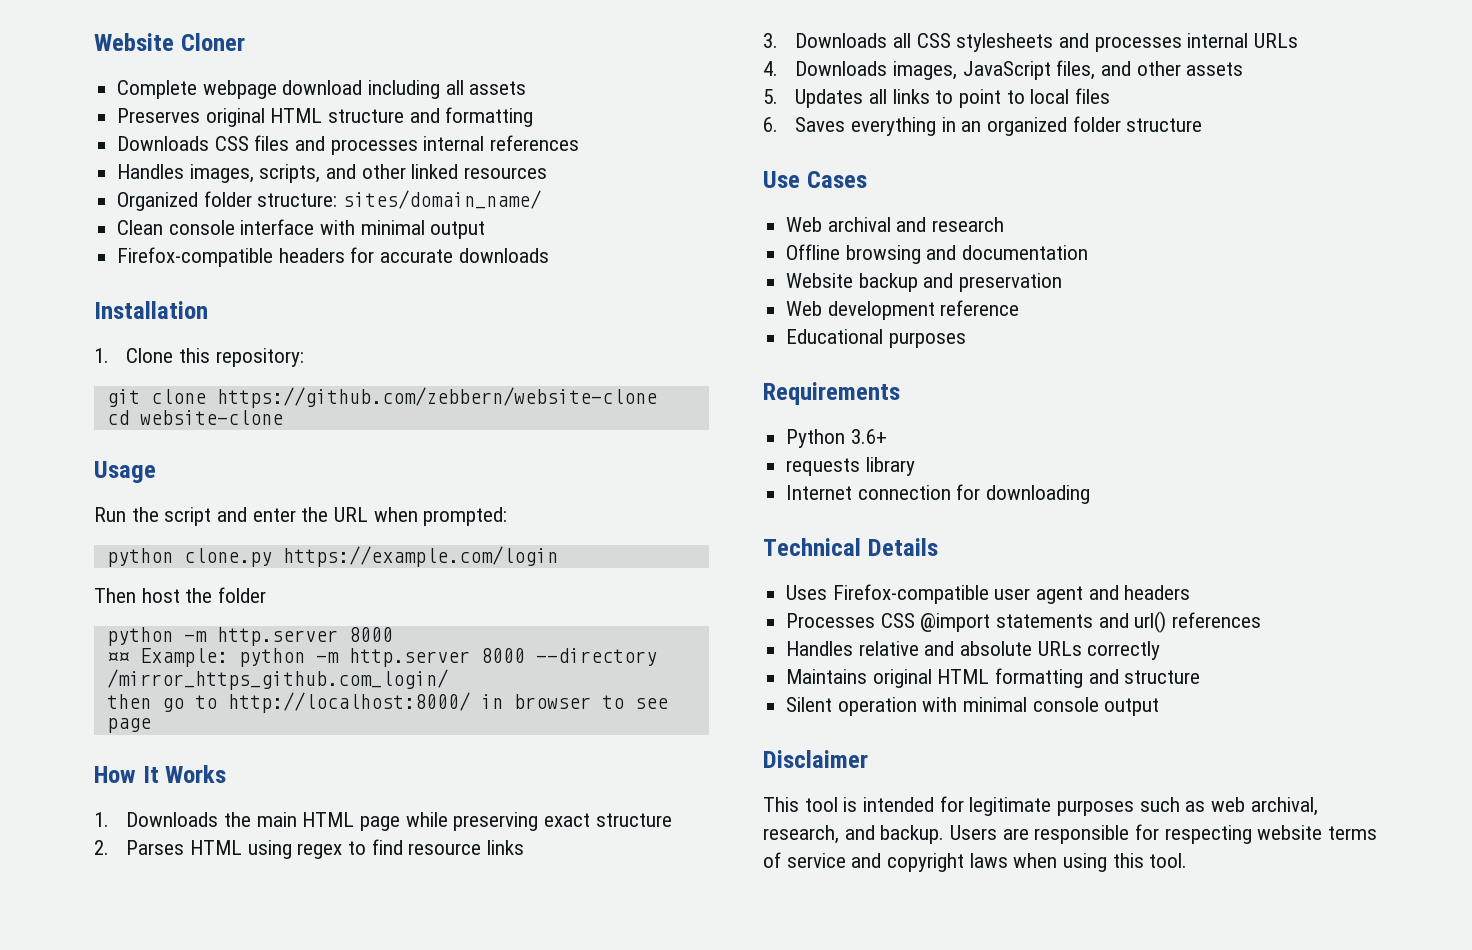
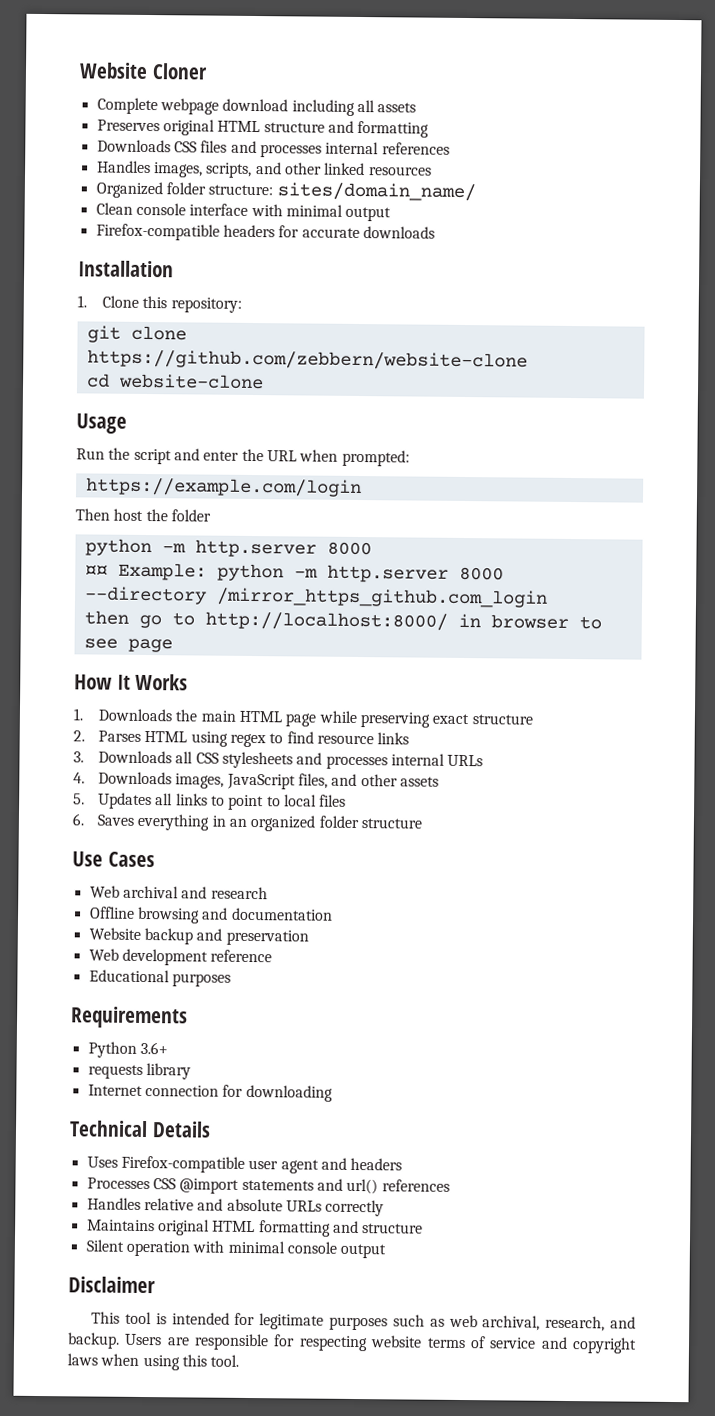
[106,548,272,567] python clone.py -> (410, 458) none
[106,669,448,690] /mirror_https_github.com_login/ -> [215,587,548,608] /mirror_https_github.com_login

